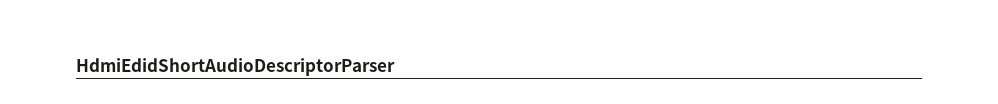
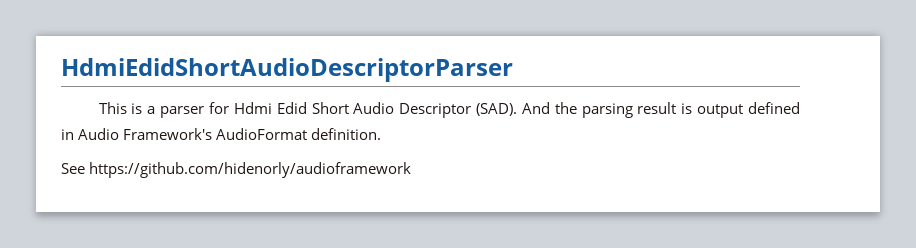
(395, 67) none -> [98,102,800,118] [61,128,382,140] [61,162,412,178] // This is a parser for Hdmi Edid Short Audio Descriptor (SAD). And the parsing result is output defined in Audio Framework's AudioFormat definition. // See https://github.com/hidenorly/audioframework

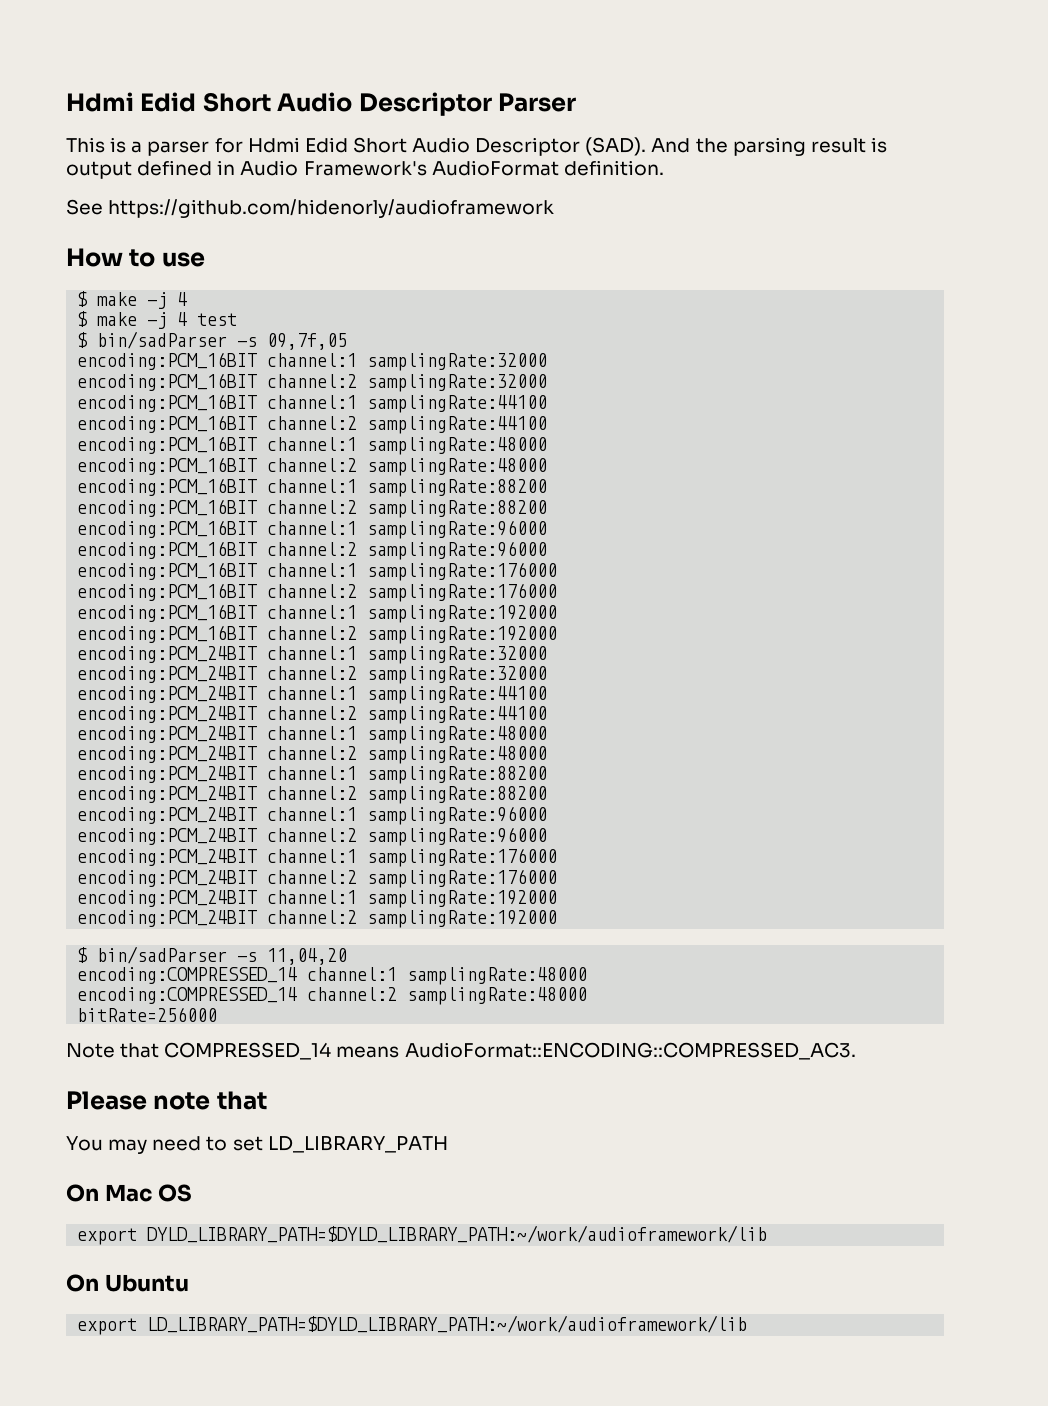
[61,58,513,82] HdmiEdidShortAudioDescriptorParser -> [66,92,577,116] Hdmi Edid Short Audio Descriptor Parser
(412, 170) none -> [66,248,205,267] [77,291,188,309] [77,311,238,329] [77,331,348,350] [77,352,548,371] [77,373,548,392] [77,394,548,413] [77,415,548,434] [77,436,548,455] [77,457,548,476] [77,478,548,497] [77,499,548,518] [77,520,548,539] [77,541,548,560] [77,562,558,581] [77,583,558,602] [77,604,558,623] [77,625,558,644] [77,646,548,664] [77,666,548,684] [77,686,548,704] [77,706,548,724] [77,726,548,744] [77,746,548,764] [77,766,548,784] [77,786,548,804] [77,806,548,825] [77,827,548,846] [77,848,558,867] [77,869,558,888] [77,890,558,908] [77,910,558,928] [77,946,348,965] [77,967,588,985] [77,987,588,1005] [77,1007,218,1022] [66,1042,856,1060] [66,1091,267,1110] [66,1136,448,1154] [66,1184,192,1202] [77,1225,768,1245] [66,1274,189,1292] [77,1315,748,1335] // How to use // $ make -j 4 // $ make -j 4 test // $ bin/sadParser -s 09,7f,05 // encoding:PCM_16BIT channel:1 samplingRate:32000 // encoding:PCM_16BIT channel:2 samplingRate:32000 // encoding:PCM_16BIT channel:1 samplingRate:44100 // encoding:PCM_16BIT channel:2 samplingRate:44100 // encoding:PCM_16BIT channel:1 samplingRate:48000 // encoding:PCM_16BIT channel:2 samplingRate:48000 // encoding:PCM_16BIT channel:1 samplingRate:88200 // encoding:PCM_16BIT channel:2 samplingRate:88200 // encoding:PCM_16BIT channel:1 samplingRate:96000 // encoding:PCM_16BIT channel:2 samplingRate:96000 // encoding:PCM_16BIT channel:1 samplingRate:176000 // encoding:PCM_16BIT channel:2 samplingRate:176000 // encoding:PCM_16BIT channel:1 samplingRate:192000 // encoding:PCM_16BIT channel:2 samplingRate:192000 // encoding:PCM_24BIT channel:1 samplingRate:32000 // encoding:PCM_24BIT channel:2 samplingRate:32000 // encoding:PCM_24BIT channel:1 samplingRate:44100 // encoding:PCM_24BIT channel:2 samplingRate:44100 // encoding:PCM_24BIT channel:1 samplingRate:48000 // encoding:PCM_24BIT channel:2 samplingRate:48000 // encoding:PCM_24BIT channel:1 samplingRate:88200 // encoding:PCM_24BIT channel:2 samplingRate:88200 // encoding:PCM_24BIT channel:1 samplingRate:96000 // encoding:PCM_24BIT channel:2 samplingRate:96000 // encoding:PCM_24BIT channel:1 samplingRate:176000 // encoding:PCM_24BIT channel:2 samplingRate:176000 // encoding:PCM_24BIT channel:1 samplingRate:192000 // encoding:PCM_24BIT channel:2 samplingRate:192000 // $ bin/sadParser -s 11,04,20 // encoding:COMPRESSED_14 channel:1 samplingRate:48000 // encoding:COMPRESSED_14 channel:2 samplingRate:48000 // bitRate=256000 // Note that COMPRESSED_14 means AudioFormat::ENCODING::COMPRESSED_AC3. // Please note that // You may need to set LD_LIBRARY_PATH // On Mac OS // export DYLD_LIBRARY_PATH=$DYLD_LIBRARY_PATH:~/work/audioframework/lib // On Ubuntu // export LD_LIBRARY_PATH=$DYLD_LIBRARY_PATH:~/work/audioframework/lib

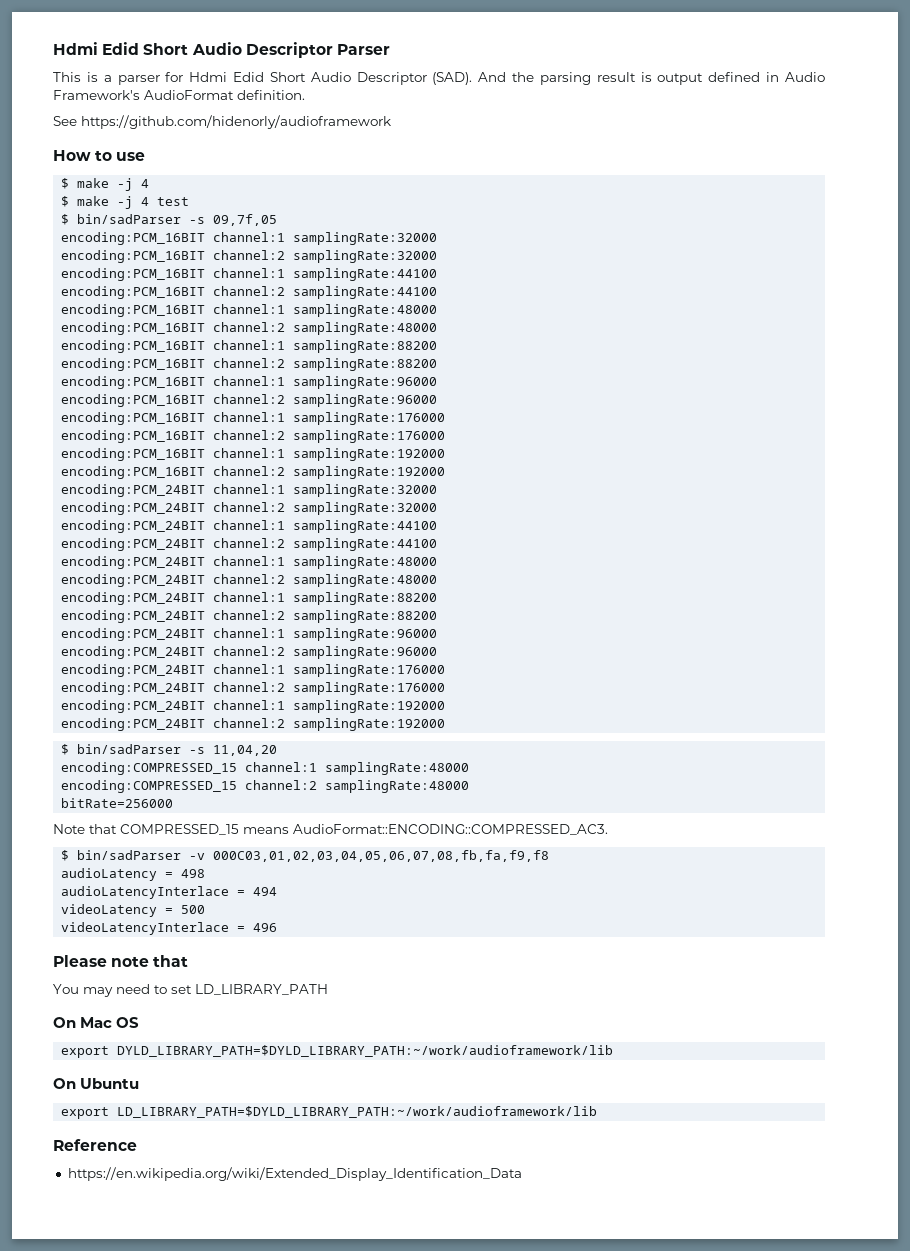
[77,967,588,985] [77,987,298,1004] encoding:COMPRESSED_14 channel:1 samplingRate:48000 // encoding:COMPRESSED_14 -> [61,762,470,775] [61,780,238,793] encoding:COMPRESSED_15 channel:1 samplingRate:48000 // encoding:COMPRESSED_15
[164,1042,332,1060] COMPRESSED_14 -> [120,824,239,835] COMPRESSED_15
(856, 1051) none -> [61,850,550,862] [61,868,206,881] [61,886,278,899] [61,904,206,917] [61,922,278,935] // $ bin/sadParser -v 000C03,01,02,03,04,05,06,07,08,fb,fa,f9,f8 // audioLatency = 498 // audioLatencyInterlace = 494 // videoLatency = 500 // videoLatencyInterlace = 496
(748, 1324) none -> [53,1139,137,1151] [67,1167,522,1181] // Reference // https://en.wikipedia.org/wiki/Extended_Display_Identification_Data

